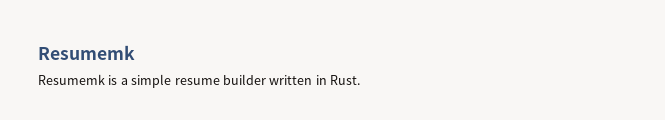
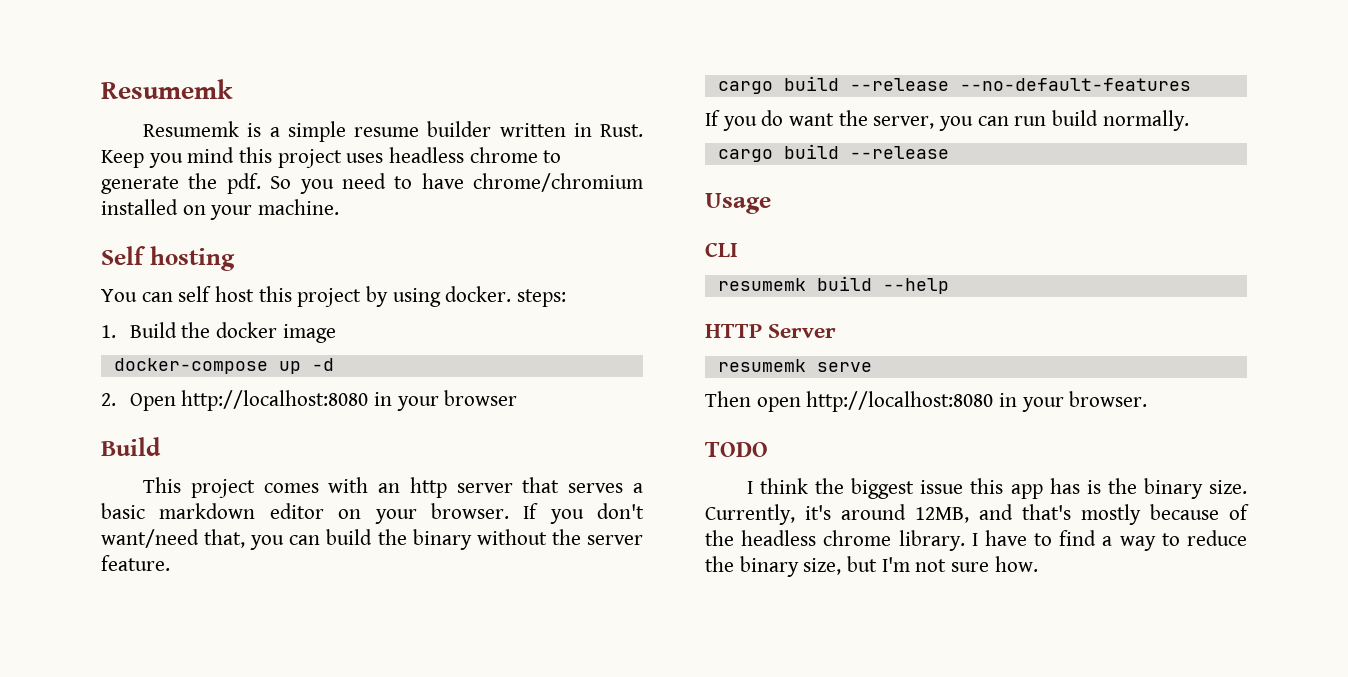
(360, 80) none -> [101,147,562,168] [101,173,643,194] [101,199,340,220] [101,246,235,271] [101,286,567,307] [101,322,336,343] [113,358,334,374] [101,390,518,411] [101,437,161,456] [143,477,643,498] [101,503,644,524] [101,529,643,550] [101,555,170,571] [717,76,1191,94] [705,110,1189,131] [717,144,949,162] [705,193,771,214] [705,242,738,257] [717,276,949,294] [705,324,837,338] [717,359,872,372] [705,391,1148,412] [705,442,768,457] [747,478,1247,499] [705,504,1249,525] [705,530,1247,551] [705,556,1038,577] Keep you mind this project uses headless chrome to generate the pdf. So you need to have chrome/chromium installed on your machine. // Self hosting // You can self host this project by using docker. steps: // 1. Build the docker image // docker-compose up -d // 2. Open http://localhost:8080 in your browser // Build // This project comes with an http server that serves a basic markdown editor on your browser. If you don't want/need that, you can build the binary without the server feature. // cargo build --release --no-default-features // If you do want the server, you can run build normally. // cargo build --release // Usage // CLI // resumemk build --help // HTTP Server // resumemk serve // Then open http://localhost:8080 in your browser. // TODO // I think the biggest issue this app has is the binary size. Currently, it's around 12MB, and that's mostly because of the headless chrome library. I have to find a way to reduce the binary size, but I'm not sure how.

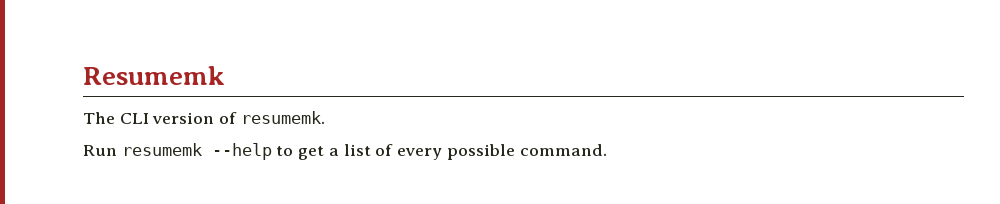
[143,121,643,142] [101,147,562,168] [101,173,643,194] [101,199,340,220] [101,246,235,271] [101,286,567,307] [101,322,336,343] [113,358,334,374] [101,390,518,411] [101,437,161,456] [143,477,643,498] [101,503,644,524] [101,529,643,550] [101,555,170,571] [717,76,1191,94] [705,110,1189,131] [717,144,949,162] [705,193,771,214] [705,242,738,257] [717,276,949,294] [705,324,837,338] [717,359,872,372] [705,391,1148,412] [705,442,768,457] [747,478,1247,499] [705,504,1249,525] [705,530,1247,551] [705,556,1038,577] Resumemk is a simple resume builder written in Rust. Keep you mind this project uses headless chrome to generate the pdf. So you need to have chrome/chromium installed on your machine. // Self hosting // You can self host this project by using docker. steps: // 1. Build the docker image // docker-compose up -d // 2. Open http://localhost:8080 in your browser // Build // This project comes with an http server that serves a basic markdown editor on your browser. If you don't want/need that, you can build the binary without the server feature. // cargo build --release --no-default-features // If you do want the server, you can run build normally. // cargo build --release // Usage // CLI // resumemk build --help // HTTP Server // resumemk serve // Then open http://localhost:8080 in your browser. // TODO // I think the biggest issue this app has is the binary size. Currently, it's around 12MB, and that's mostly because of the headless chrome library. I have to find a way to reduce the binary size, but I'm not sure how. -> [83,111,325,124] [83,143,607,160] The CLI version of resumemk. // Run resumemk --help to get a list of every possible command.

